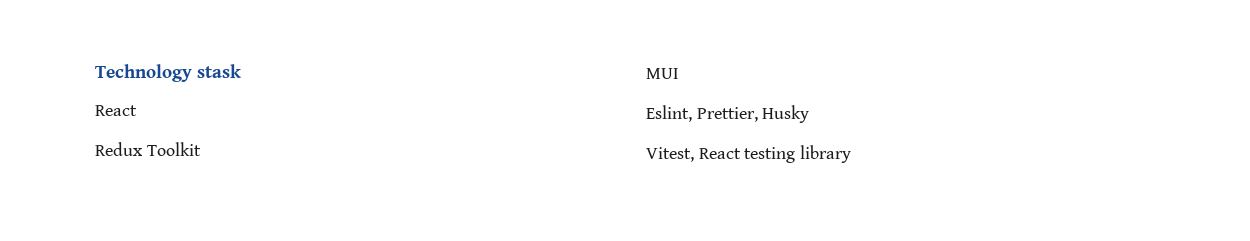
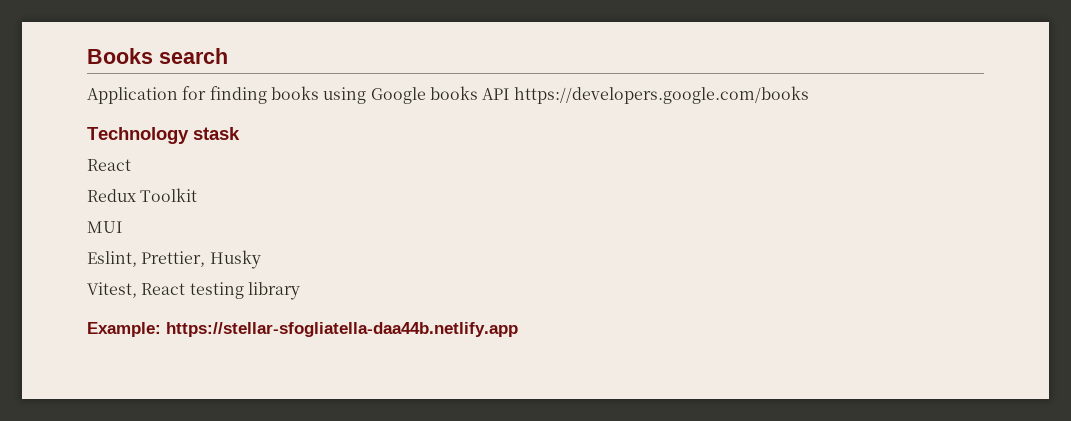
(95, 73) none -> [87,48,228,64] [87,86,809,104] Books search // Application for finding books using Google books API https://developers.google.com/books //
(852, 154) none -> [87,322,518,337] // Example: https://stellar-sfogliatella-daa44b.netlify.app

